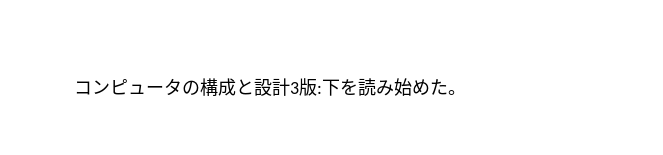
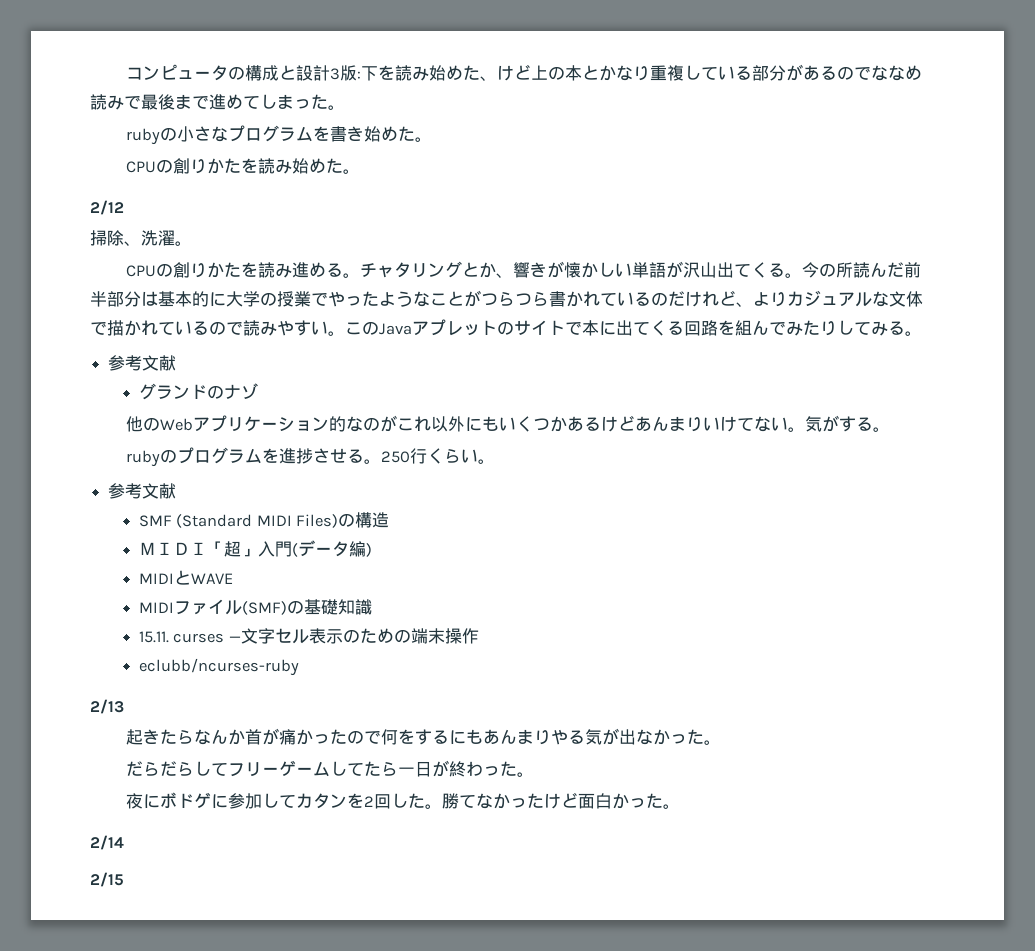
[448,90,466,95] 。 -> [480,64,923,81] [90,94,345,110] [126,125,433,145] [126,158,361,174] [90,200,124,215] [90,230,192,246] [126,261,922,278] [90,290,923,307] [90,319,922,336] [108,355,177,371] [138,383,258,400] [126,415,891,432] [126,447,496,467] [108,483,177,499] [138,512,390,528] [138,540,372,557] [138,570,233,585] [138,599,372,615] [138,628,479,644] [138,658,299,676] [90,699,124,714] [126,728,722,745] [126,760,535,777] [126,792,681,809] [90,835,124,850] [90,872,124,887] 、けど上の本とかなり重複している部分があるのでななめ読みで最後まで進めてしまった。 // rubyの小さなプログラムを書き始めた。 // CPUの創りかたを読み始めた。 // 2/12 // 掃除、洗濯。 // CPUの創りかたを読み進める。チャタリングとか、響きが懐かしい単語が沢山出てくる。今の所読んだ前半部分は基本的に大学の授業でやったようなことがつらつら書かれているのだけれど、よりカジュアルな文体で描かれているので読みやすい。このJavaアプレットのサイトで本に出てくる回路を組んでみたりしてみる。 // 参考文献 // グランドのナゾ // 他のWebアプリケーション的なのがこれ以外にもいくつかあるけどあんまりいけてない。気がする。 // rubyのプログラムを進捗させる。250行くらい。 // 参考文献 // SMF (Standard MIDI Files)の構造 // ＭＩＤＩ「超」入門(データ編) // MIDIとWAVE // MIDIファイル(SMF)の基礎知識 // 15.11. curses —文字セル表示のための端末操作 // eclubb/ncurses-ruby // 2/13 // 起きたらなんか首が痛かったので何をするにもあんまりやる気が出なかった。 // だらだらしてフリーゲームしてたら一日が終わった。 // 夜にボドゲに参加してカタンを2回した。勝てなかったけど面白かった。 // 2/14 // 2/15

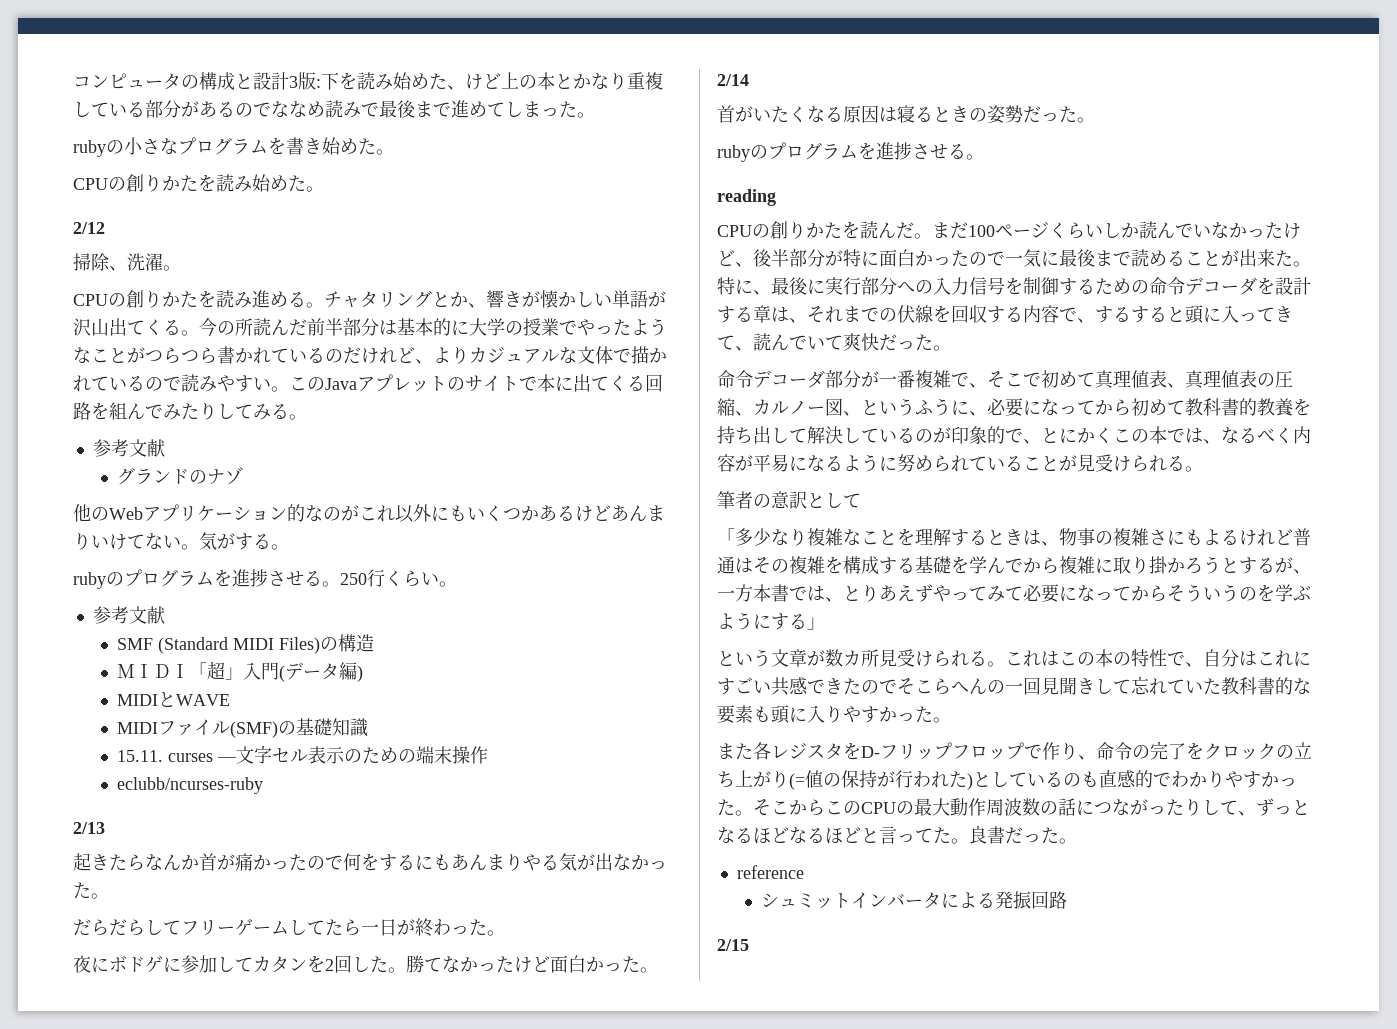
(124, 842) none -> [717,105,1095,124] [717,142,984,162] [717,189,776,206] [717,221,1301,239] [717,249,1311,267] [717,277,1311,295] [717,305,1293,324] [717,333,951,351] [717,370,1293,389] [717,398,1311,417] [717,426,1311,444] [717,454,1203,472] [717,491,861,509] [717,528,1311,546] [717,556,1311,574] [717,584,1311,603] [717,612,825,630] [717,649,1311,667] [717,676,1311,696] [717,705,951,724] [717,741,1312,760] [717,770,1297,790] [717,798,1310,816] [717,826,1077,844] [736,865,804,879] [761,891,1068,909] // 首がいたくなる原因は寝るときの姿勢だった。 // rubyのプログラムを進捗させる。 // reading // CPUの創りかたを読んだ。まだ100ページくらいしか読んでいなかったけど、後半部分が特に面白かったので一気に最後まで読めることが出来た。特に、最後に実行部分への入力信号を制御するための命令デコーダを設計する章は、それまでの伏線を回収する内容で、するすると頭に入ってきて、読んでいて爽快だった。 // 命令デコーダ部分が一番複雑で、そこで初めて真理値表、真理値表の圧縮、カルノー図、というふうに、必要になってから初めて教科書的教養を持ち出して解決しているのが印象的で、とにかくこの本では、なるべく内容が平易になるように努められていることが見受けられる。 // 筆者の意訳として // 「多少なり複雑なことを理解するときは、物事の複雑さにもよるけれど普通はその複雑を構成する基礎を学んでから複雑に取り掛かろうとするが、一方本書では、とりあえずやってみて必要になってからそういうのを学ぶようにする」 // という文章が数カ所見受けられる。これはこの本の特性で、自分はこれにすごい共感できたのでそこらへんの一回見聞きして忘れていた教科書的な要素も頭に入りやすかった。 // また各レジスタをD-フリップフロップで作り、命令の完了をクロックの立ち上がり(=値の保持が行われた)としているのも直感的でわかりやすかった。そこからこのCPUの最大動作周波数の話につながったりして、ずっとなるほどなるほどと言ってた。良書だった。 // reference // シュミットインバータによる発振回路

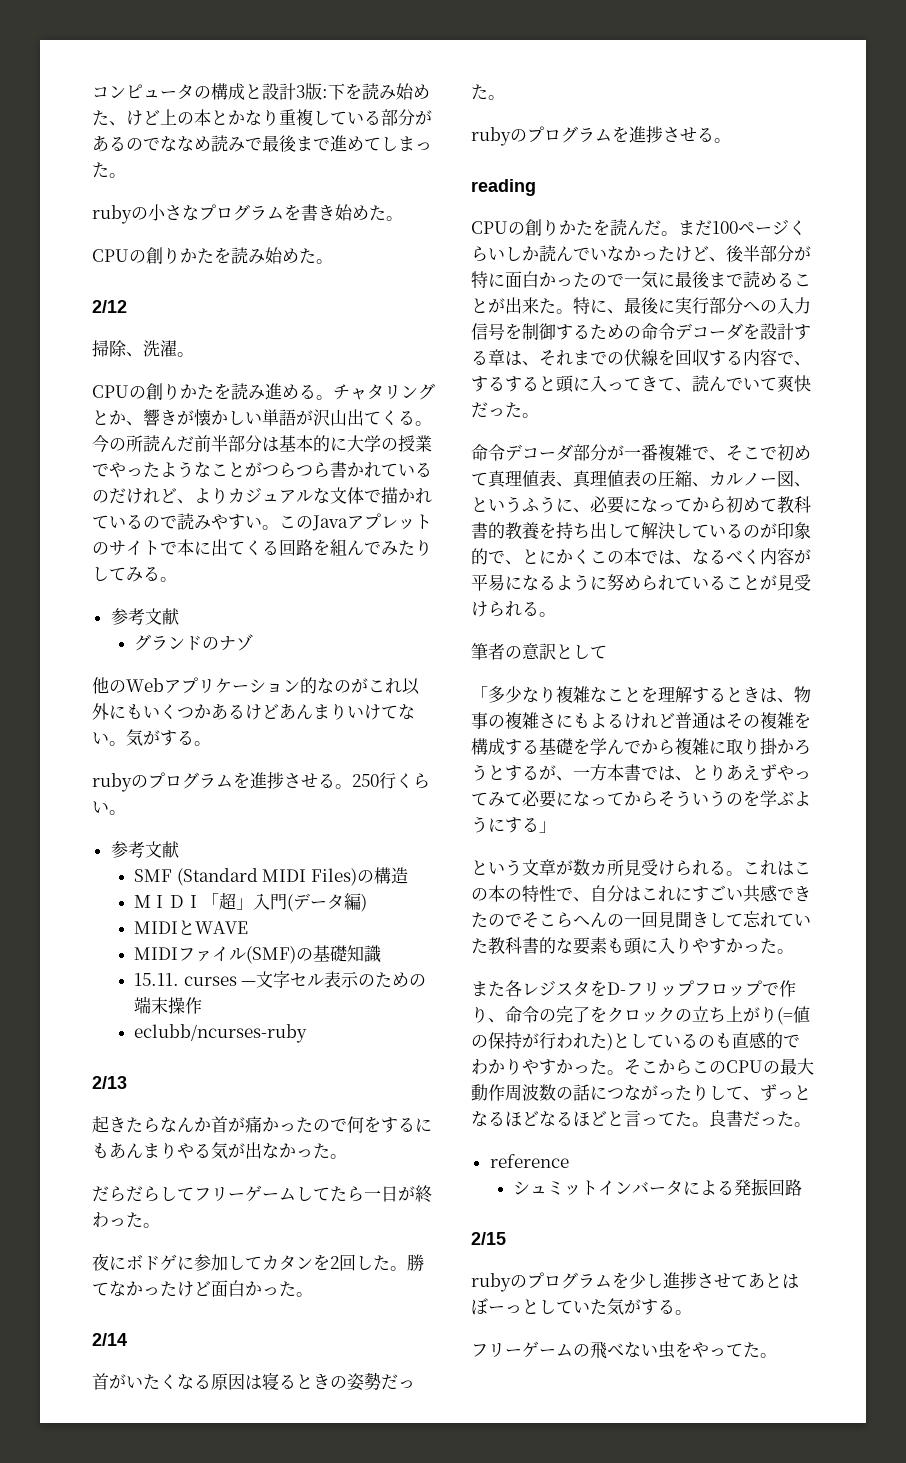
(749, 945) none -> [471,1271,799,1292] [471,1298,692,1315] [471,1341,777,1359] // rubyのプログラムを少し進捗させてあとはぼーっとしていた気がする。 // フリーゲームの飛べない虫をやってた。

